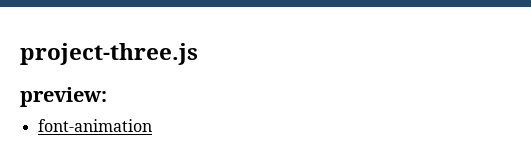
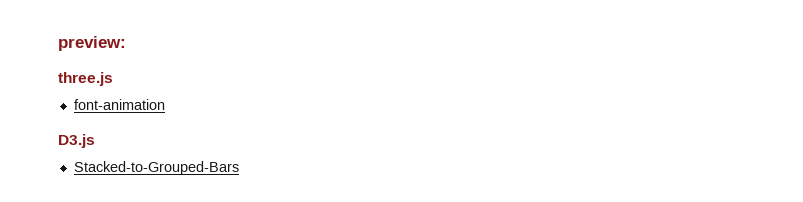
[20,43,198,65] project-three.js // -> (58, 43) none
(107, 97) none -> [58,72,113,86] // three.js
(152, 125) none -> [58,134,95,148] [73,161,239,175] // D3.js // Stacked-to-Grouped-Bars

